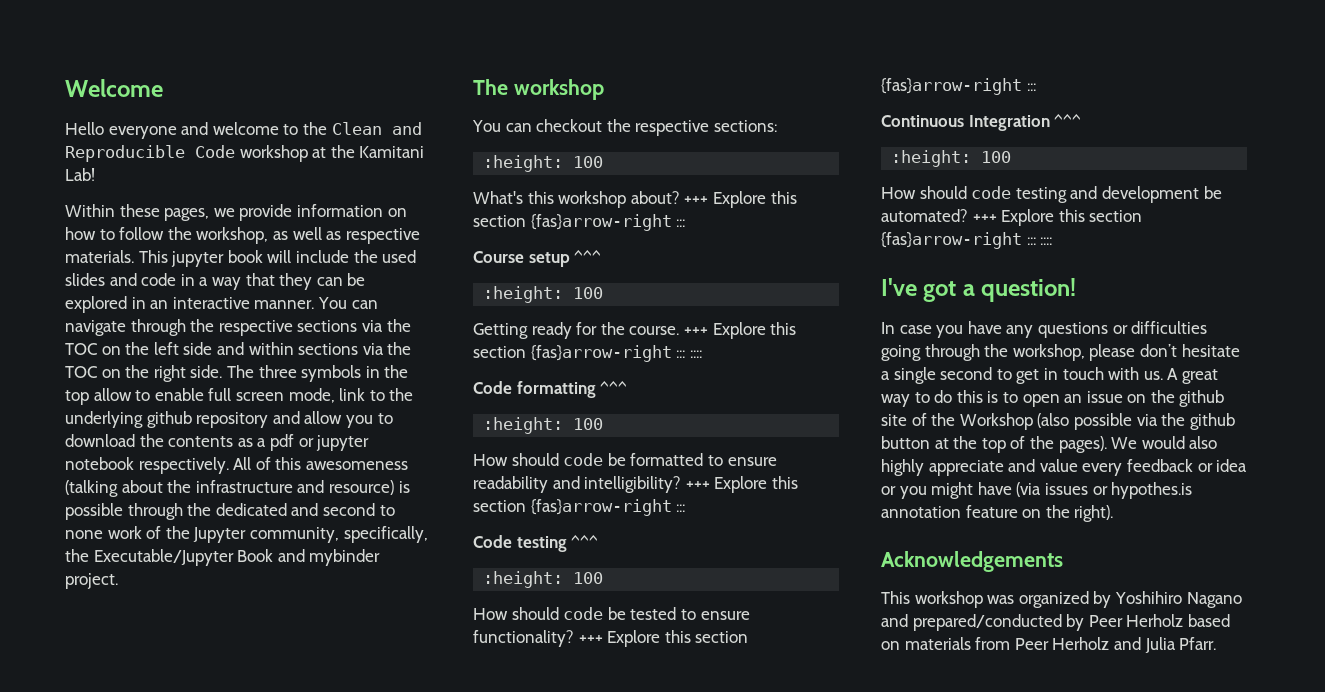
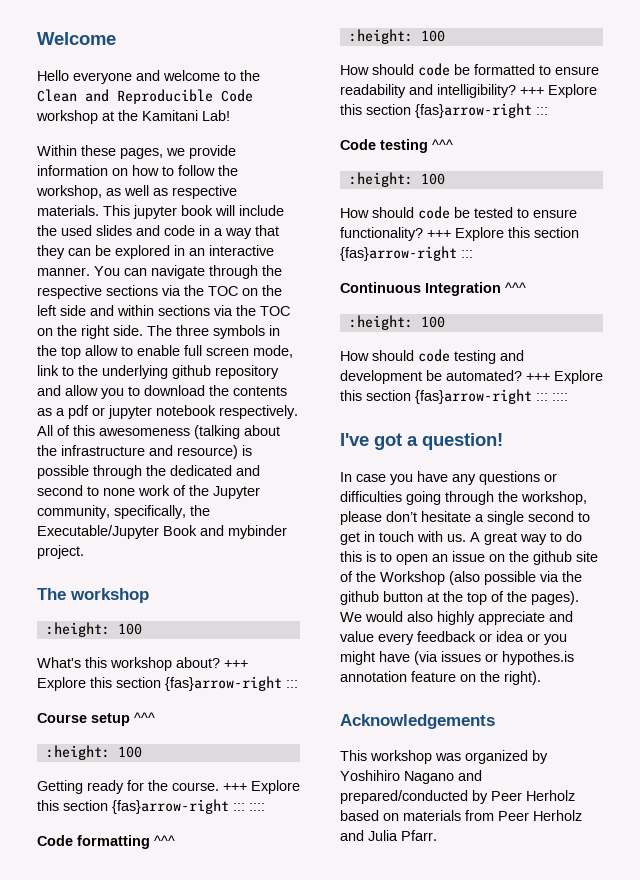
[472,119,777,136] // You can checkout the respective sections: -> (149, 595) none

